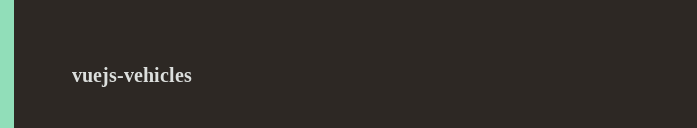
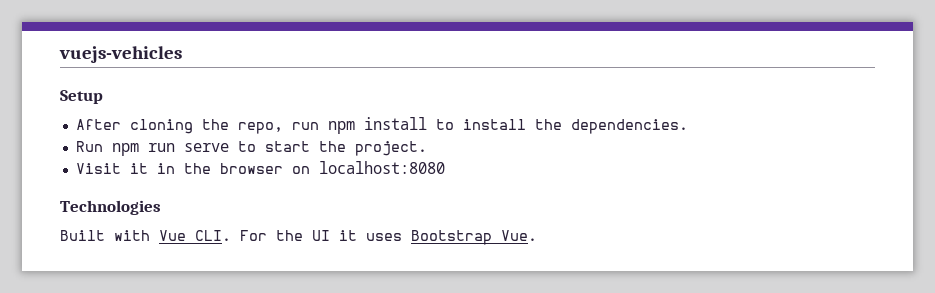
(192, 77) none -> [60,90,103,104] [75,117,688,134] [75,141,427,156] [75,161,445,174] [60,200,161,215] [60,230,537,245] // Setup // After cloning the repo, run npm install to install the dependencies. // Run npm run serve to start the project. // Visit it in the browser on localhost:8080 // Technologies // Built with Vue CLI. For the UI it uses Bootstrap Vue.

